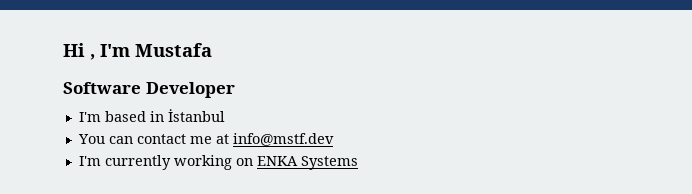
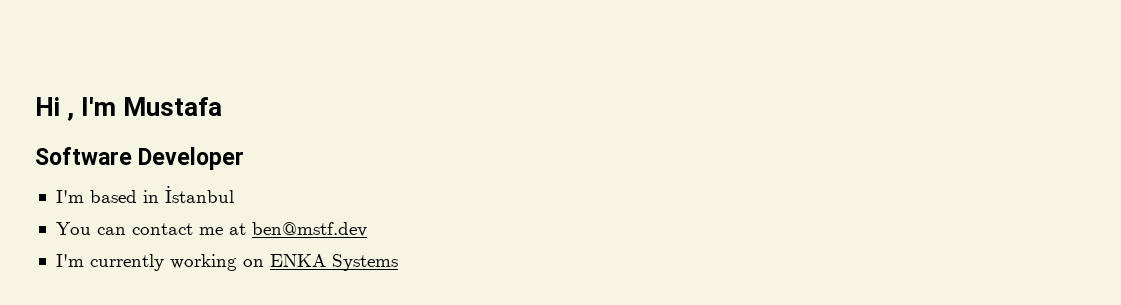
[232,133,334,146] info@mstf.dev -> [251,222,367,237] ben@mstf.dev

